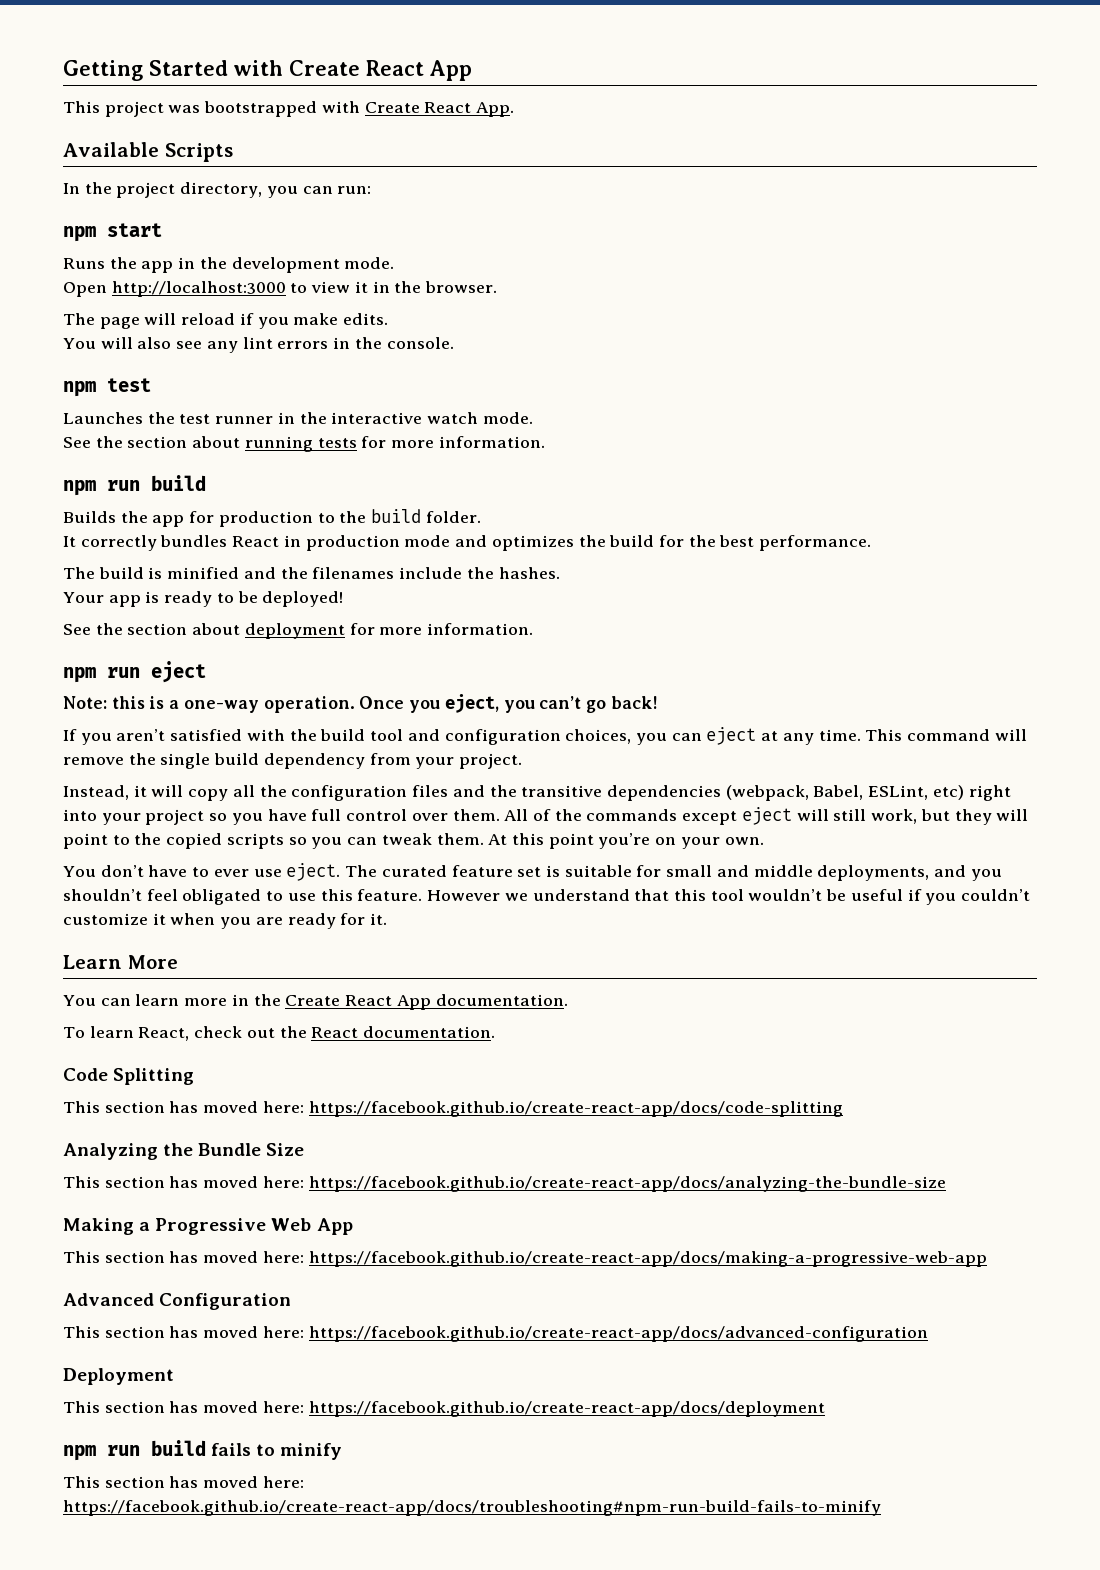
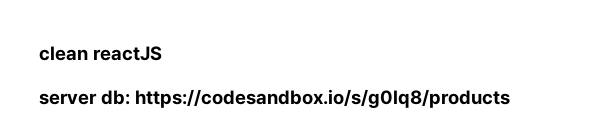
[63,60,472,81] [63,101,515,117] [63,142,233,162] [63,182,372,198] [63,223,162,242] [63,257,395,273] [63,281,498,297] [63,313,389,329] [63,337,454,353] [63,378,151,397] [63,412,533,424] [63,436,545,452] [63,475,206,496] [63,509,481,527] [63,535,872,551] [63,567,560,579] [63,591,344,607] [63,623,534,639] [63,661,206,683] [63,694,658,713] [63,727,1027,745] [63,753,523,769] [63,785,1011,801] [63,807,1029,825] [63,833,764,849] [63,863,1002,881] [63,889,1031,905] [63,913,388,929] [63,955,178,969] [63,994,568,1010] [63,1026,496,1041] [63,1068,195,1085] [63,1101,843,1117] [63,1143,305,1160] [63,1176,946,1192] [63,1218,353,1235] [63,1251,987,1267] [63,1293,292,1310] [63,1326,928,1342] [63,1368,174,1385] [63,1401,825,1417] [63,1440,343,1461] [63,1476,304,1488] [63,1500,881,1516] Getting Started with Create React App // This project was bootstrapped with Create React App. // Available Scripts // In the project directory, you can run: // npm start // Runs the app in the development mode. // Open http://localhost:3000 to view it in the browser. // The page will reload if you make edits. // You will also see any lint errors in the console. // npm test // Launches the test runner in the interactive watch mode. // See the section about running tests for more information. // npm run build // Builds the app for production to the build folder. // It correctly bundles React in production mode and optimizes the build for the best performance. // The build is minified and the filenames include the hashes. // Your app is ready to be deployed! // See the section about deployment for more information. // npm run eject // Note: this is a one-way operation. Once you eject, you can’t go back! // If you aren’t satisfied with the build tool and configuration choices, you can eject at any time. This command will remove the single build dependency from your project. // Instead, it will copy all the configuration files and the transitive dependencies (webpack, Babel, ESLint, etc) right into your project so you have full control over them. All of the commands except eject will still work, but they will point to the copied scripts so you can tweak them. At this point you’re on your own. // You don’t have to ever use eject. The curated feature set is suitable for small and middle deployments, and you shouldn’t feel obligated to use this feature. However we understand that this tool wouldn’t be useful if you couldn’t customize it when you are ready for it. // Learn More // You can learn more in the Create React App documentation. // To learn React, check out the React documentation. // Code Splitting // This section has moved here: https://facebook.github.io/create-react-app/docs/code-splitting // Analyzing the Bundle Size // This section has moved here: https://facebook.github.io/create-react-app/docs/analyzing-the-bundle-size // Making a Progressive Web App // This section has moved here: https://facebook.github.io/create-react-app/docs/making-a-progressive-web-app // Advanced Configuration // This section has moved here: https://facebook.github.io/create-react-app/docs/advanced-configuration // Deployment // This section has moved here: https://facebook.github.io/create-react-app/docs/deployment // npm run build fails to minify // This section has moved here: https://facebook.github.io/create-react-app/docs/troubleshooting#npm-run-build-fails-to-minify -> [39,46,163,61] [39,89,511,108] clean reactJS // server db: https://codesandbox.io/s/g0lq8/products

